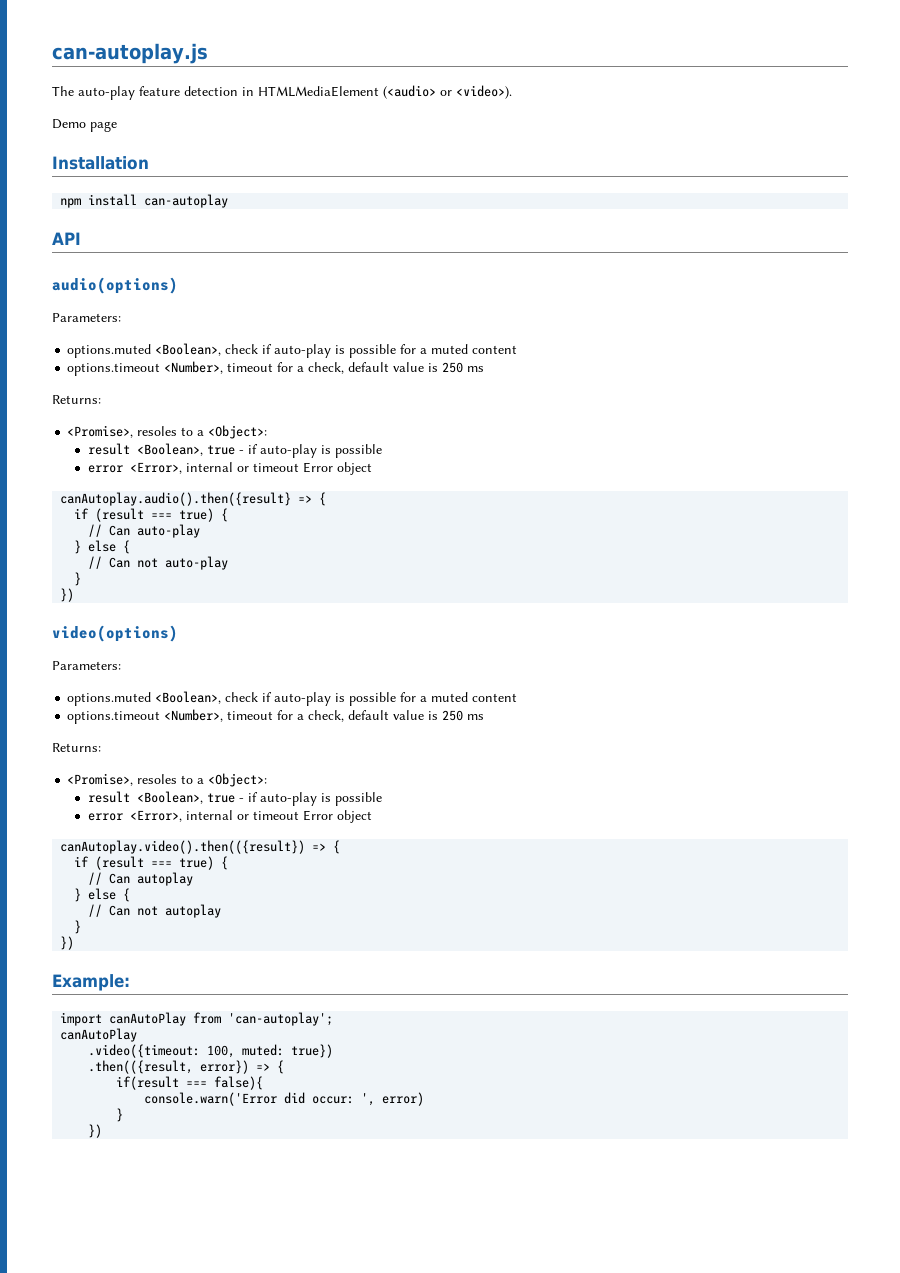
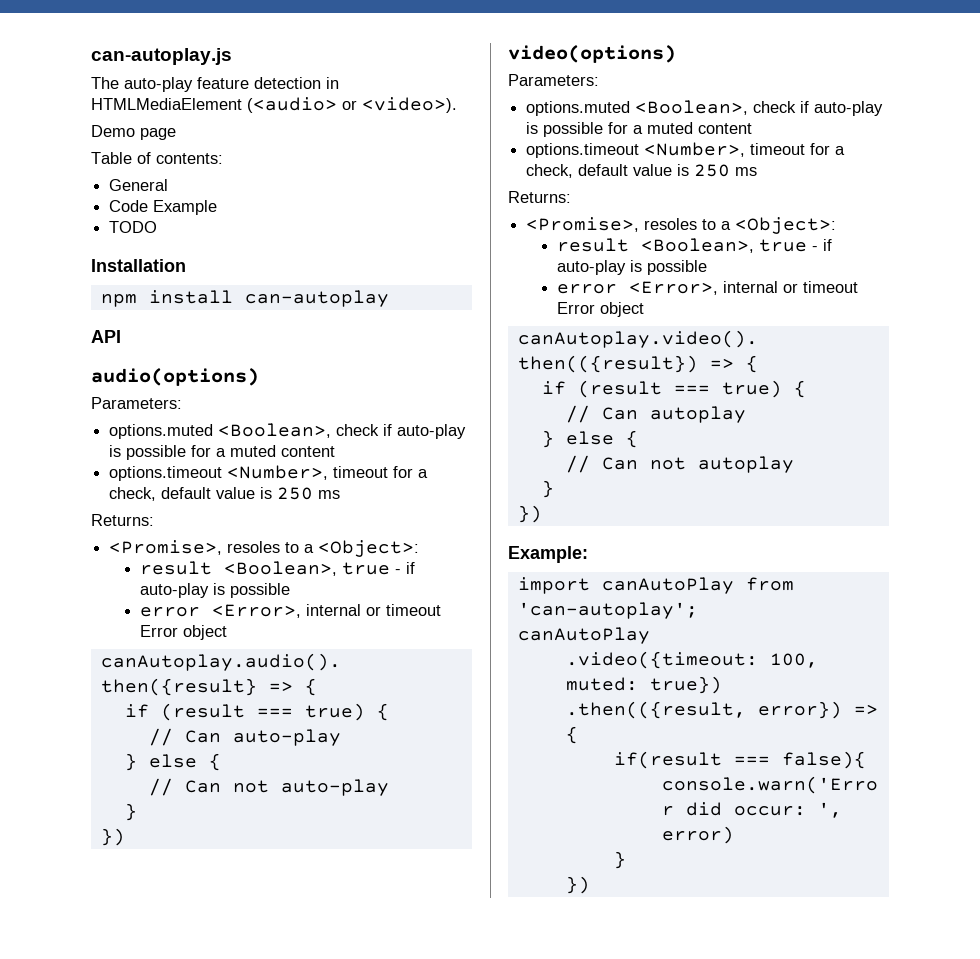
(117, 126) none -> [91,152,223,164] [109,179,169,191] [109,200,218,215] [109,221,158,233] // Table of contents: // General // Code Example // TODO

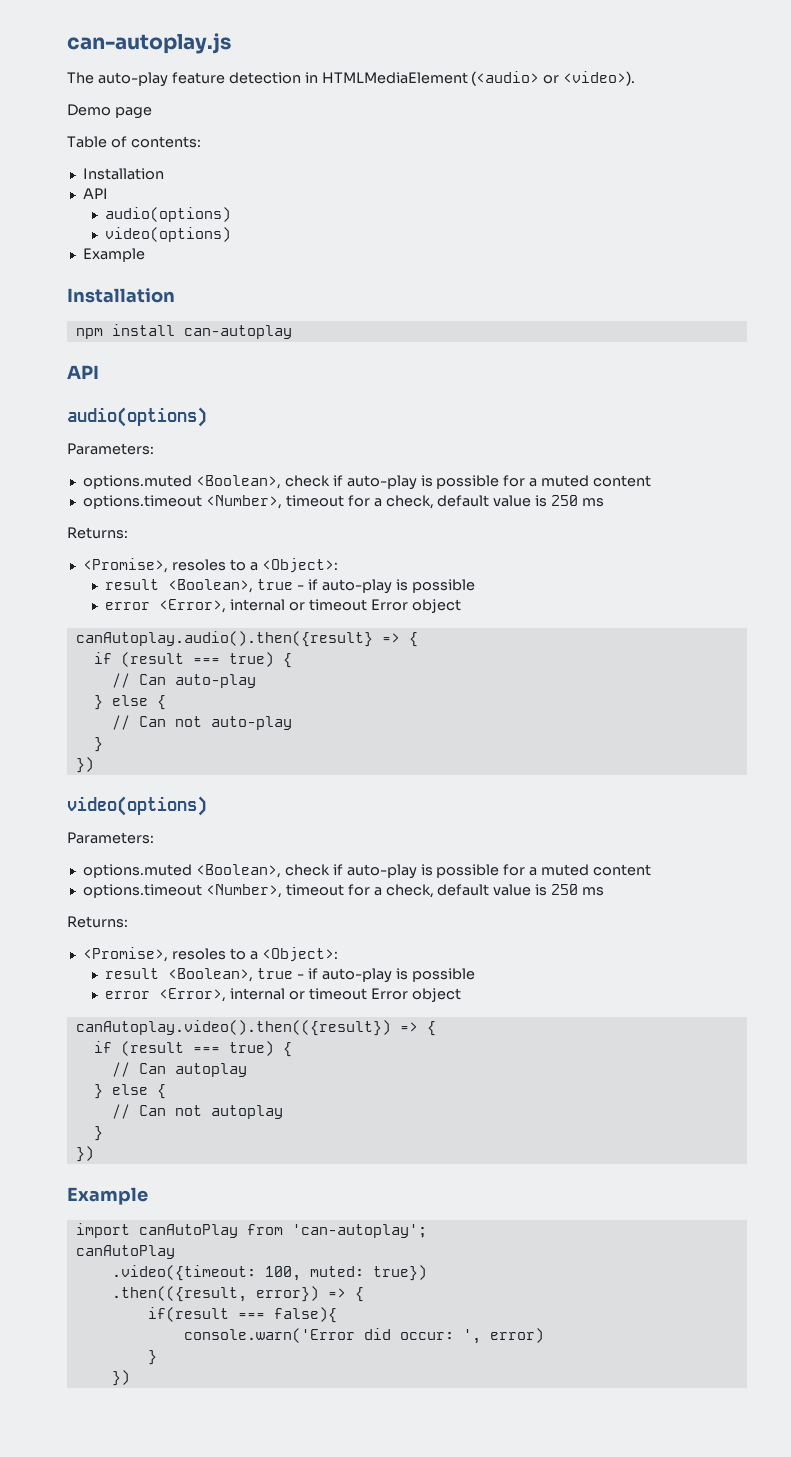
[109,179,169,191] [109,200,218,215] [109,221,158,233] General // Code Example // TODO -> [82,168,164,180] [82,188,108,199] [105,207,232,222] [105,227,232,242] [82,248,145,262] Installation // API // audio(options) // video(options) // Example
[508,546,588,563] Example: -> [67,1187,148,1205] Example

